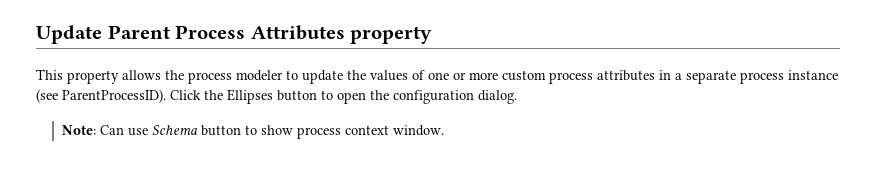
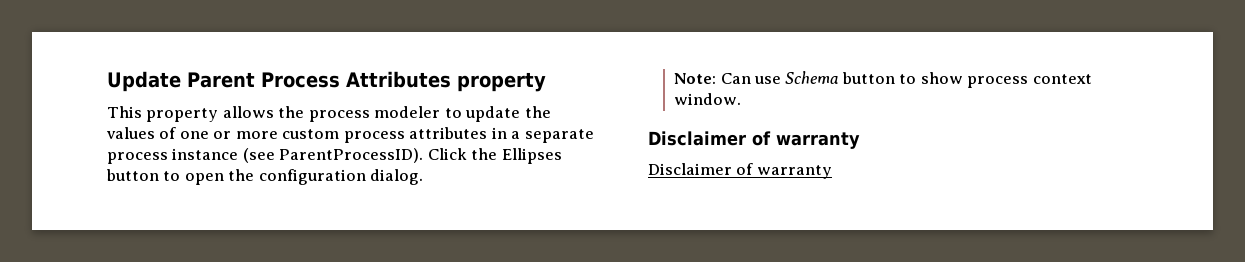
(445, 130) none -> [648,131,860,149] [648,163,832,179] // Disclaimer of warranty // Disclaimer of warranty

